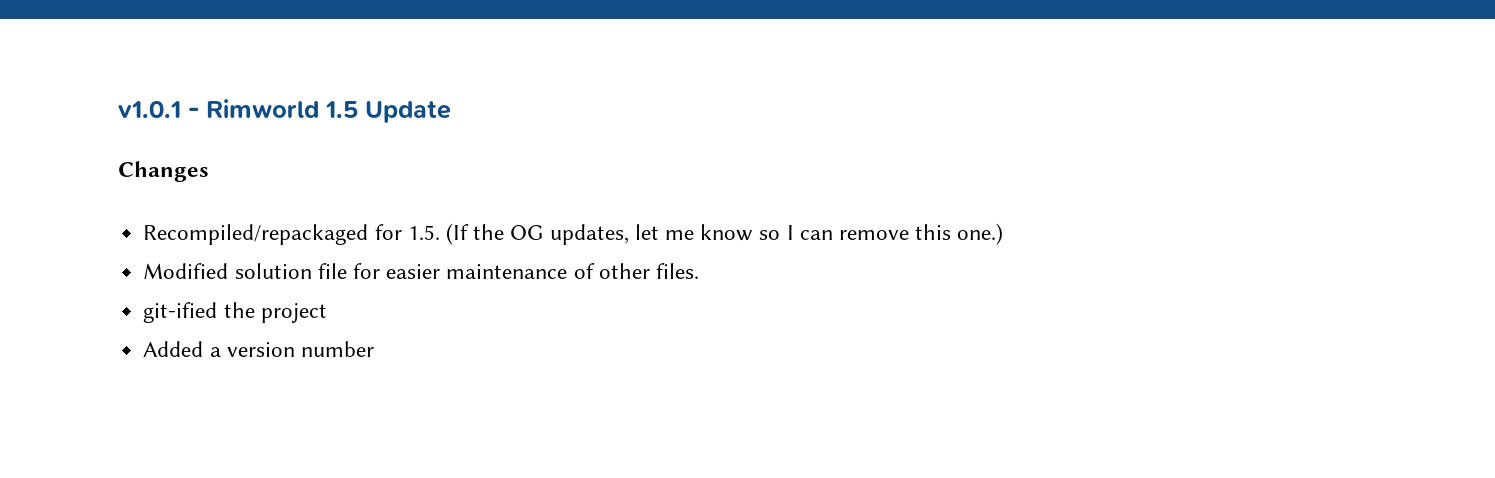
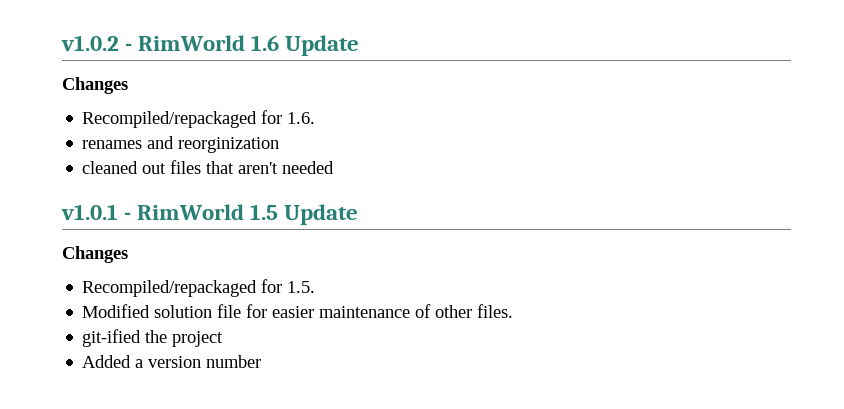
(118, 109) none -> [61,35,360,56] [62,77,128,94] [82,110,316,128] [82,136,280,153] [82,160,335,174] v1.0.2 - RimWorld 1.6 Update // Changes // Recompiled/repackaged for 1.6. // renames and reorginization // cleaned out files that aren't needed //
[206,99,319,118] Rimworld -> [137,204,245,220] RimWorld
[445,223,1004,245] (If the OG updates, let me know so I can remove this one.) -> (316, 287) none

